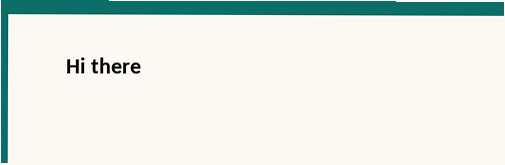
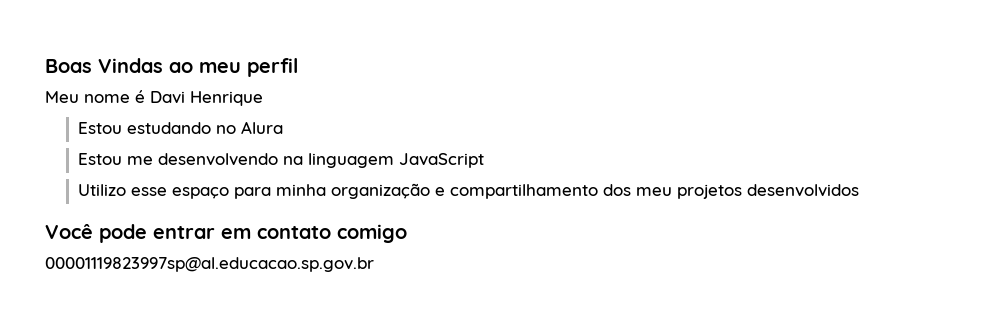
[66,57,142,74] Hi there -> [45,58,298,77] [45,90,263,106] [78,121,284,134] [78,153,485,168] [78,183,860,199] [45,224,407,243] [45,257,374,272] Boas Vindas ao meu perfil // Meu nome é Davi Henrique // Estou estudando no Alura // Estou me desenvolvendo na linguagem JavaScript // Utilizo esse espaço para minha organização e compartilhamento dos meu projetos desenvolvidos // Você pode entrar em contato comigo // 00001119823997sp@al.educacao.sp.gov.br

